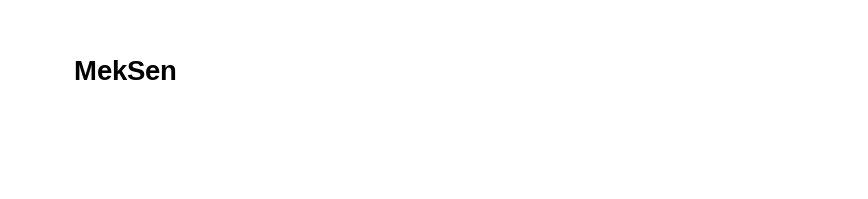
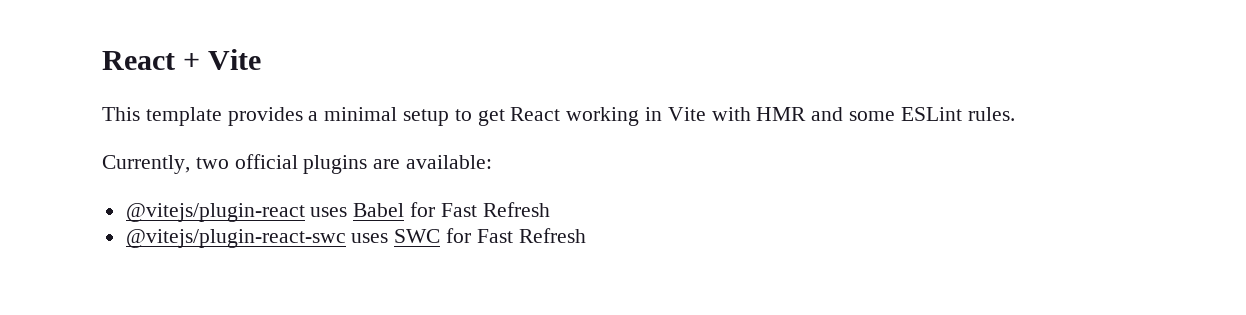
[74,60,177,80] MekSen -> [102,49,262,70] [102,107,1015,126] [102,154,493,174] [125,202,550,222] [125,228,586,248] React + Vite // This template provides a minimal setup to get React working in Vite with HMR and some ESLint rules. // Currently, two official plugins are available: // @vitejs/plugin-react uses Babel for Fast Refresh // @vitejs/plugin-react-swc uses SWC for Fast Refresh

